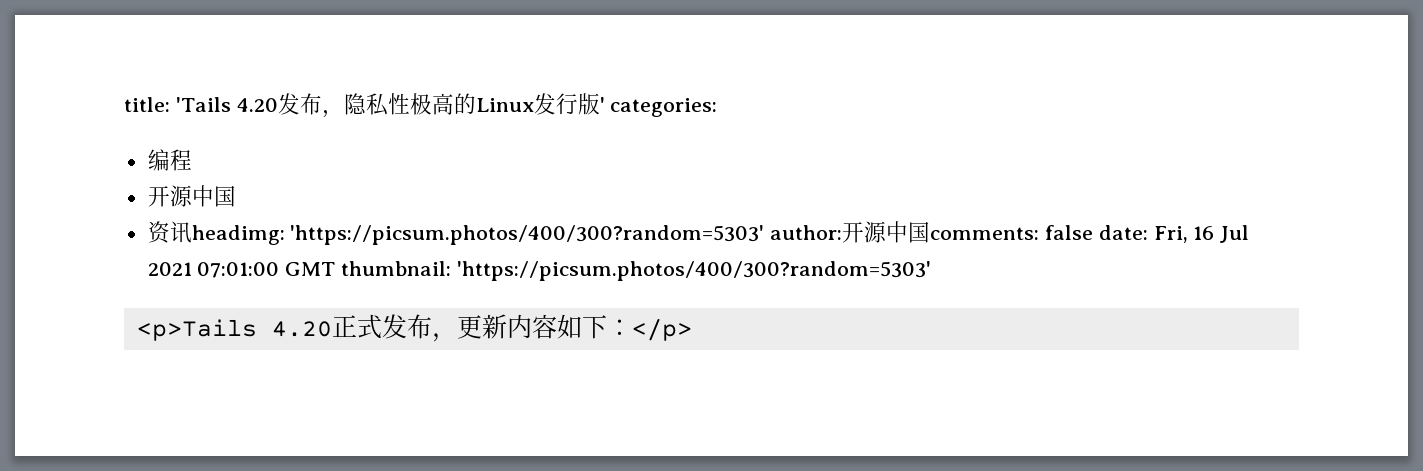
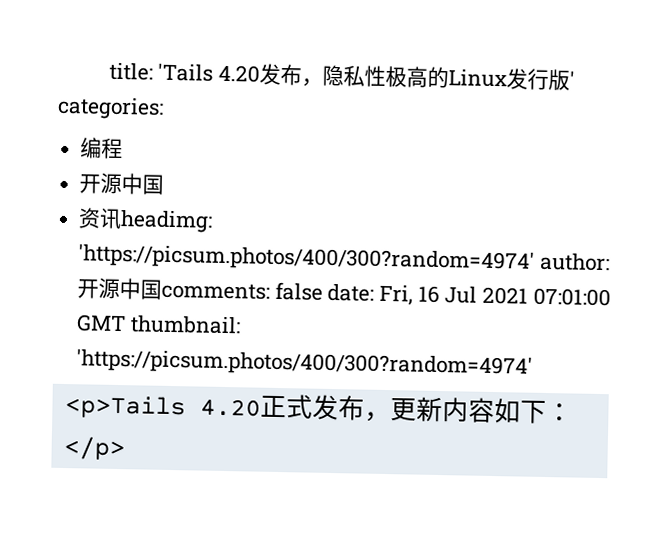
[290,225,765,245] 'https://picsum.photos/400/300?random=5303' -> [78,244,536,274] 'https://picsum.photos/400/300?random=4974'
[456,261,931,281] 'https://picsum.photos/400/300?random=5303' -> [76,349,534,379] 'https://picsum.photos/400/300?random=4974'

